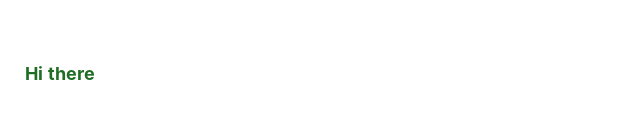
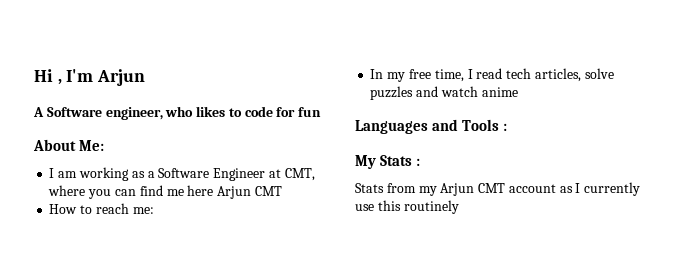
[47,67,95,80] there -> [57,69,146,86] [33,106,322,120] [33,139,105,151] [49,167,315,181] [48,185,282,199] [49,203,154,214] [370,68,614,82] [370,86,518,100] [355,119,508,134] [355,155,421,169] [355,182,641,196] [355,200,459,214] , I'm Arjun // A Software engineer, who likes to code for fun // About Me: // I am working as a Software Engineer at CMT, where you can find me here Arjun CMT // How to reach me: // In my free time, I read tech articles, solve puzzles and watch anime // Languages and Tools : // My Stats : // Stats from my Arjun CMT account as I currently use this routinely

